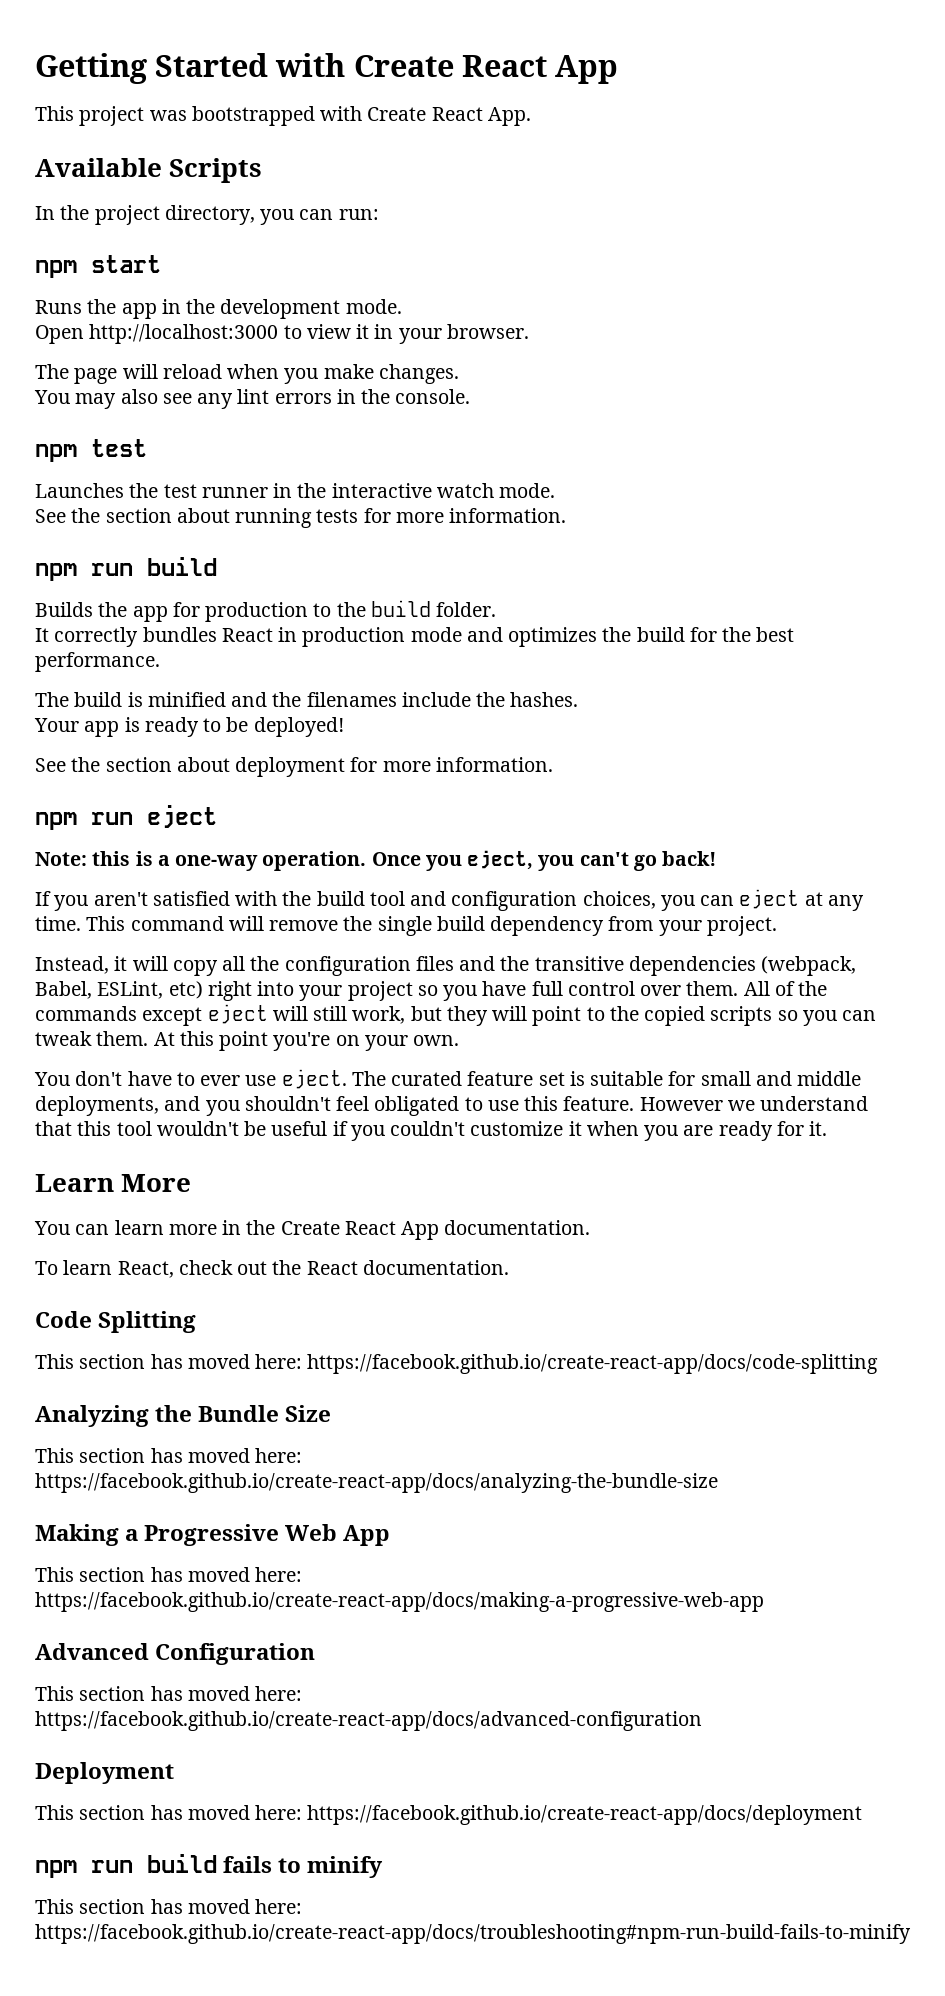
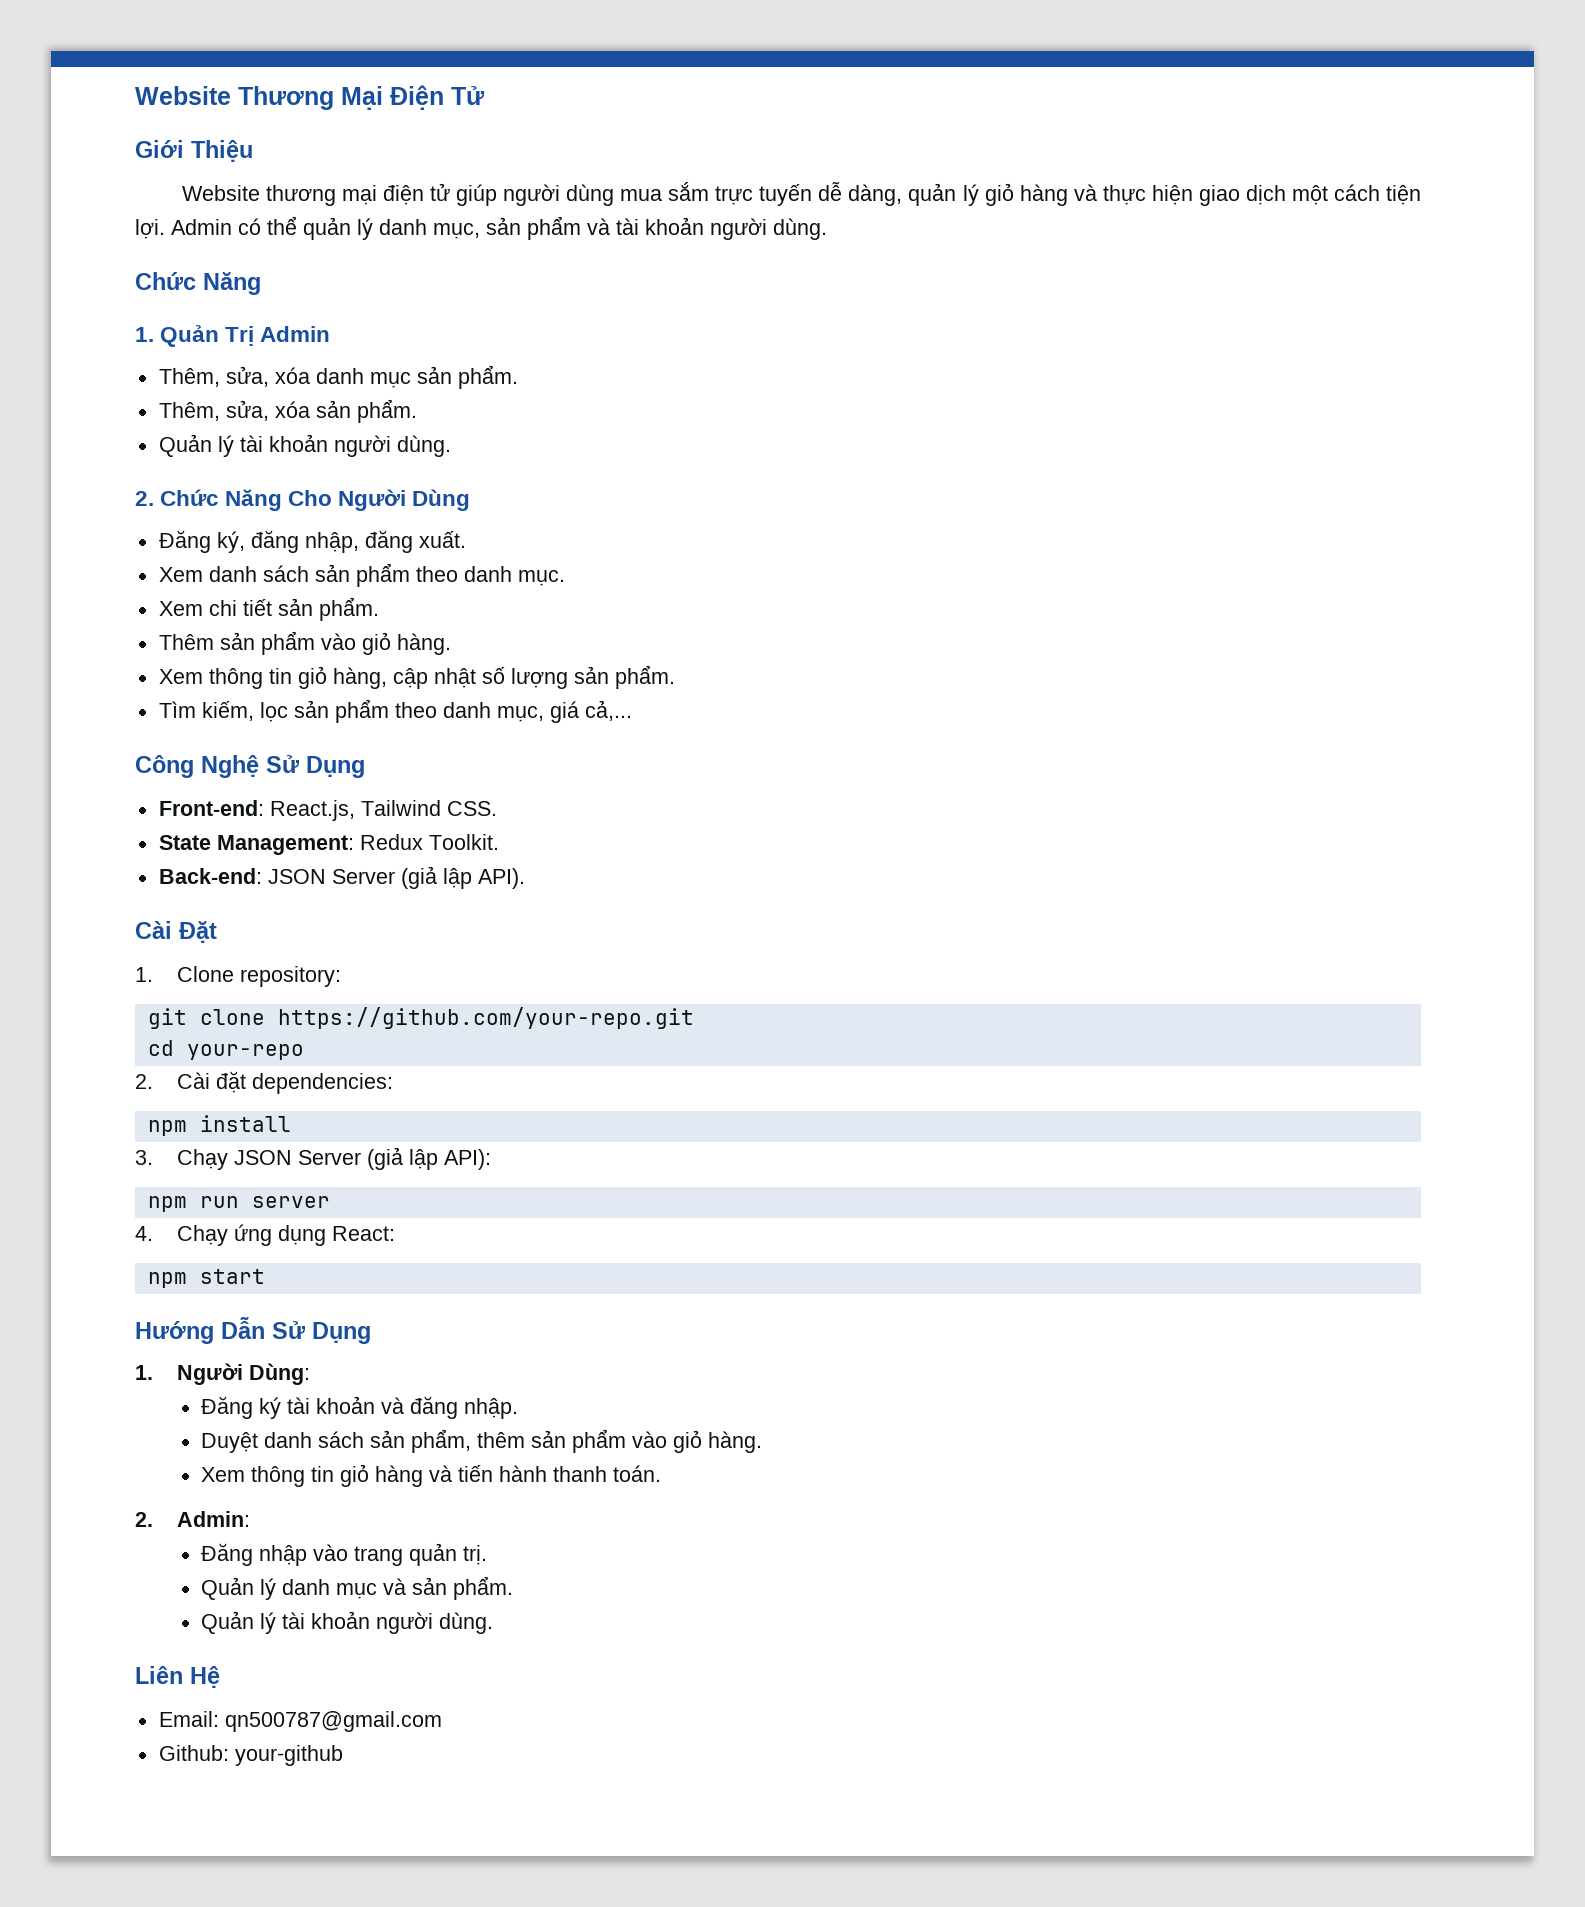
[35,53,619,84] [35,106,531,126] [35,158,263,183] [35,205,379,225] [35,255,161,278] [35,299,402,319] [35,324,529,344] [35,364,459,384] [34,389,471,409] [35,439,147,462] [35,483,556,498] [35,508,567,528] [35,557,217,581] [35,600,497,622] [35,627,795,647] [35,652,160,672] [35,692,579,707] [34,717,344,737] [35,757,553,777] [35,805,217,830] [35,850,717,871] [35,889,864,911] [35,916,777,936] [35,956,857,976] [35,981,828,1001] [35,1004,877,1026] [35,1031,460,1051] [34,1069,862,1089] [35,1096,869,1116] [35,1121,828,1141] [35,1174,192,1192] [34,1220,591,1240] [35,1260,509,1278] [35,1311,197,1333] [35,1354,879,1374] [35,1405,332,1427] [35,1448,303,1463] [35,1473,718,1493] [35,1524,391,1546] [35,1567,303,1582] [35,1592,764,1612] [35,1643,316,1665] [35,1686,303,1701] [35,1711,702,1731] [35,1762,174,1784] [35,1805,863,1825] [35,1854,384,1878] [35,1899,303,1914] [35,1924,911,1944] Getting Started with Create React App // This project was bootstrapped with Create React App. // Available Scripts // In the project directory, you can run: // npm start // Runs the app in the development mode. // Open http://localhost:3000 to view it in your browser. // The page will reload when you make changes. // You may also see any lint errors in the console. // npm test // Launches the test runner in the interactive watch mode. // See the section about running tests for more information. // npm run build // Builds the app for production to the build folder. // It correctly bundles React in production mode and optimizes the build for the best performance. // The build is minified and the filenames include the hashes. // Your app is ready to be deployed! // See the section about deployment for more information. // npm run eject // Note: this is a one-way operation. Once you eject, you can't go back! // If you aren't satisfied with the build tool and configuration choices, you can eject at any time. This command will remove the single build dependency from your project. // Instead, it will copy all the configuration files and the transitive dependencies (webpack, Babel, ESLint, etc) right into your project so you have full control over them. All of the commands except eject will still work, but they will point to the copied scripts so you can tweak them. At this point you're on your own. // You don't have to ever use eject. The curated feature set is suitable for small and middle deployments, and you shouldn't feel obligated to use this feature. However we understand that this tool wouldn't be useful if you couldn't customize it when you are ready for it. // Learn More // You can learn more in the Create React App documentation. // To learn React, check out the React documentation. // Code Splitting // This section has moved here: https://facebook.github.io/create-react-app/docs/code-splitting // Analyzing the Bundle Size // This section has moved here: https://facebook.github.io/create-react-app/docs/analyzing-the-bundle-size // Making a Progressive Web App // This section has moved here: https://facebook.github.io/create-react-app/docs/making-a-progressive-web-app // Advanced Configuration // This section has moved here: https://facebook.github.io/create-react-app/docs/advanced-configuration // Deployment // This section has moved here: https://facebook.github.io/create-react-app/docs/deployment // npm run build fails to minify // This section has moved here: https://facebook.github.io/create-react-app/docs/troubleshooting#npm-run-build-fails-to-minify -> [135,85,485,110] [135,140,253,162] [181,182,1421,206] [135,216,827,240] [135,272,261,295] [135,325,331,347] [158,365,518,389] [158,399,417,423] [158,434,451,457] [135,489,471,511] [158,530,466,553] [158,563,565,587] [158,597,379,621] [158,631,451,655] [158,665,675,689] [158,699,632,723] [135,755,365,778] [158,800,497,821] [158,834,499,855] [158,866,525,889] [135,921,217,943] [135,966,342,987] [147,1007,694,1029] [147,1040,304,1060] [135,1071,394,1094] [147,1115,291,1136] [135,1147,492,1170] [147,1196,330,1212] [135,1224,396,1246] [147,1269,265,1288] [135,1317,371,1344] [135,1363,311,1385] [201,1396,519,1419] [201,1429,763,1453] [201,1464,662,1487] [135,1511,251,1527] [201,1543,488,1566] [201,1576,514,1600] [201,1611,494,1634] [135,1666,220,1688] [158,1711,442,1732] [158,1745,343,1766] Website Thương Mại Điện Tử // Giới Thiệu // Website thương mại điện tử giúp người dùng mua sắm trực tuyến dễ dàng, quản lý giỏ hàng và thực hiện giao dịch một cách tiện lợi. Admin có thể quản lý danh mục, sản phẩm và tài khoản người dùng. // Chức Năng // 1. Quản Trị Admin // Thêm, sửa, xóa danh mục sản phẩm. // Thêm, sửa, xóa sản phẩm. // Quản lý tài khoản người dùng. // 2. Chức Năng Cho Người Dùng // Đăng ký, đăng nhập, đăng xuất. // Xem danh sách sản phẩm theo danh mục. // Xem chi tiết sản phẩm. // Thêm sản phẩm vào giỏ hàng. // Xem thông tin giỏ hàng, cập nhật số lượng sản phẩm. // Tìm kiếm, lọc sản phẩm theo danh mục, giá cả,... // Công Nghệ Sử Dụng // Front-end: React.js, Tailwind CSS. // State Management: Redux Toolkit. // Back-end: JSON Server (giả lập API). // Cài Đặt // 1. Clone repository: // git clone https://github.com/your-repo.git // cd your-repo // 2. Cài đặt dependencies: // npm install // 3. Chạy JSON Server (giả lập API): // npm run server // 4. Chạy ứng dụng React: // npm start // Hướng Dẫn Sử Dụng // 1. Người Dùng: // Đăng ký tài khoản và đăng nhập. // Duyệt danh sách sản phẩm, thêm sản phẩm vào giỏ hàng. // Xem thông tin giỏ hàng và tiến hành thanh toán. // 2. Admin: // Đăng nhập vào trang quản trị. // Quản lý danh mục và sản phẩm. // Quản lý tài khoản người dùng. // Liên Hệ // Email: qn500787@gmail.com // Github: your-github

